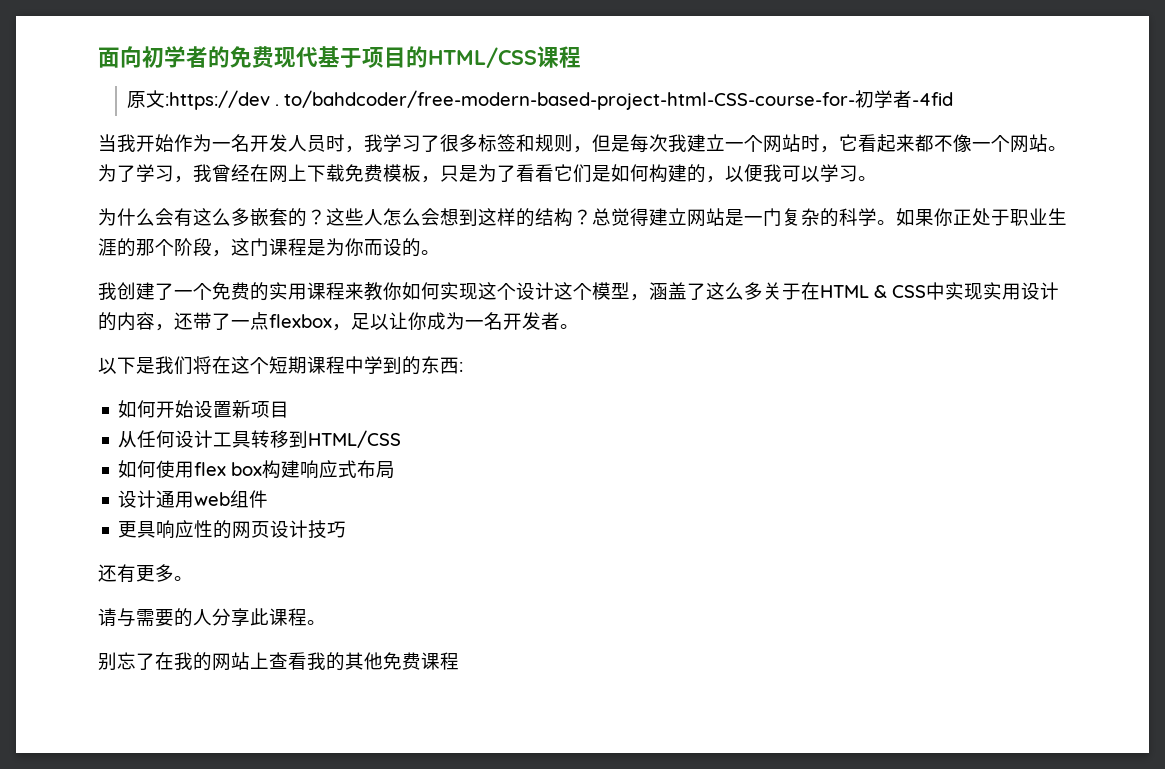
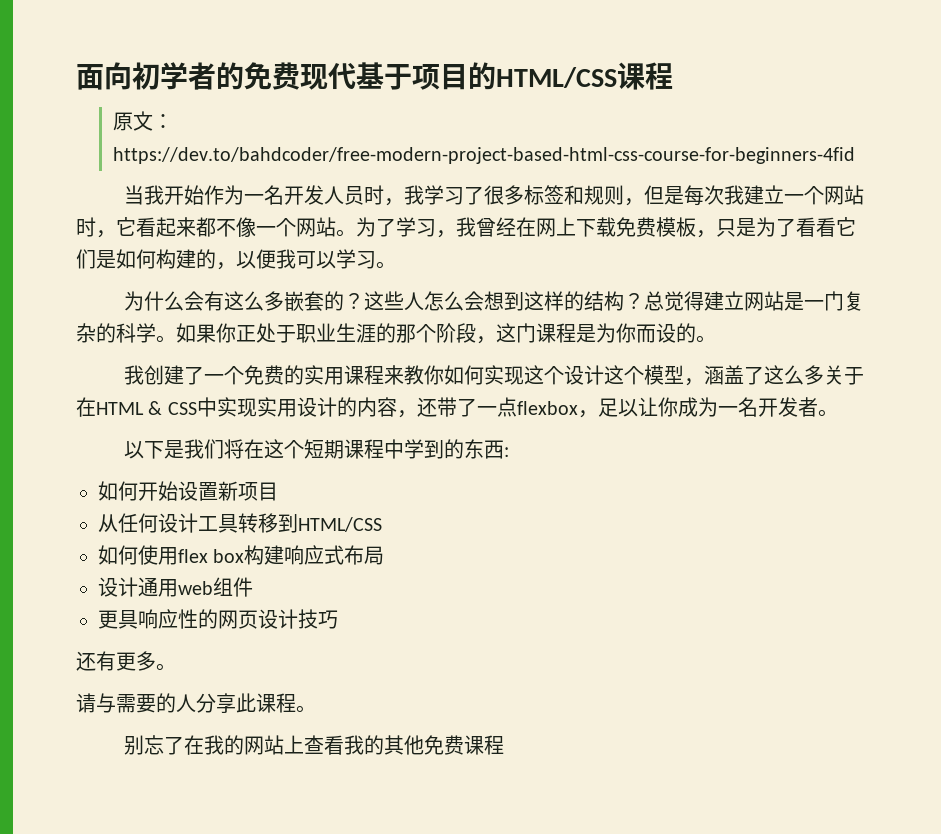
[165,90,954,110] :https://dev . to/bahdcoder/free-modern-based-project-html-CSS-course-for-初学者-4fid -> [152,114,173,129] [112,147,855,164] ：https://dev.to/bahdcoder/free-modern-project-based-html-css-course-for-beginners-4fid

